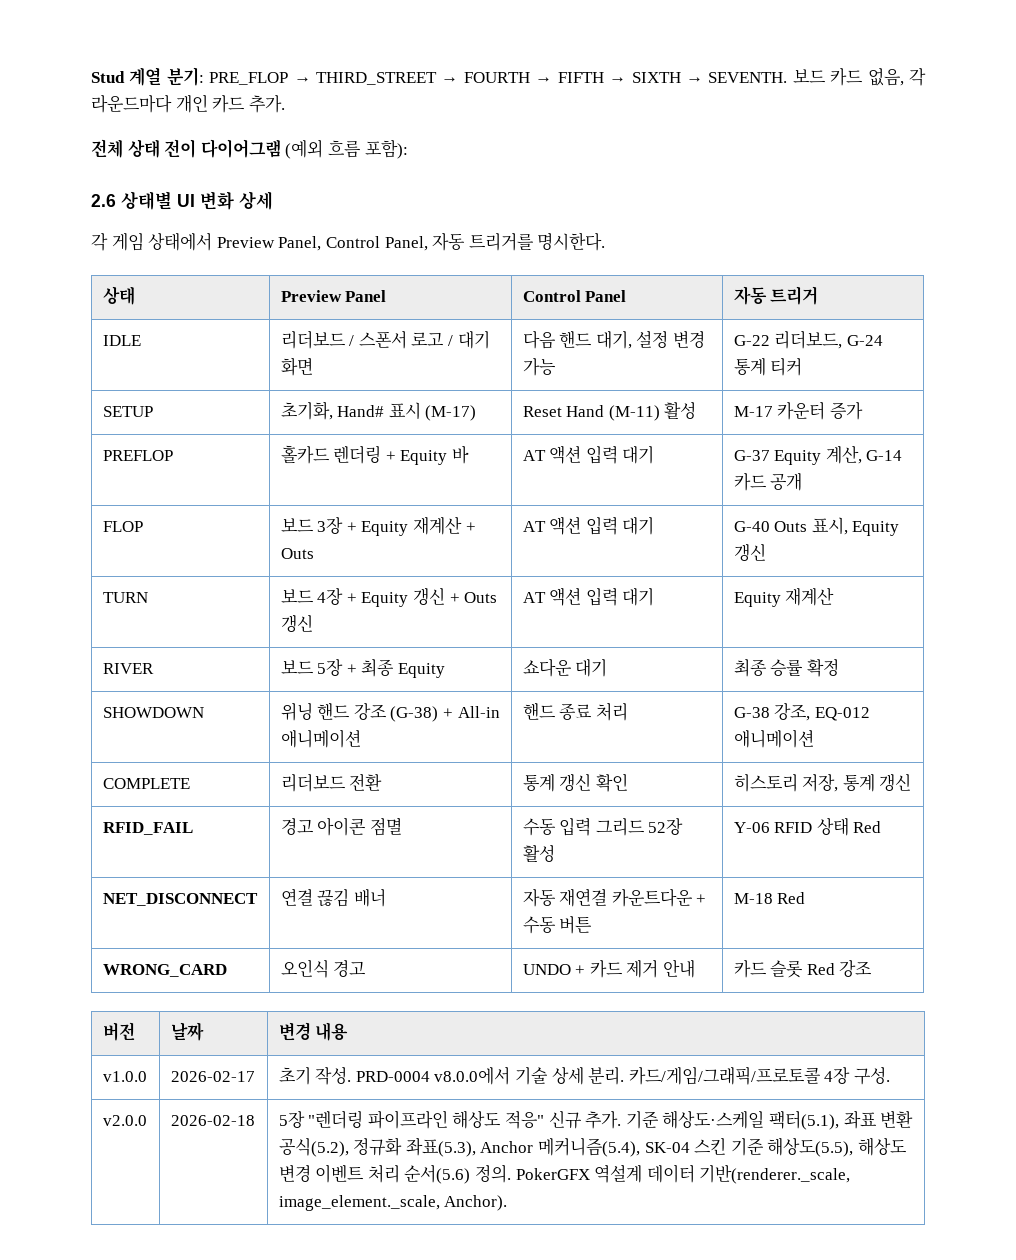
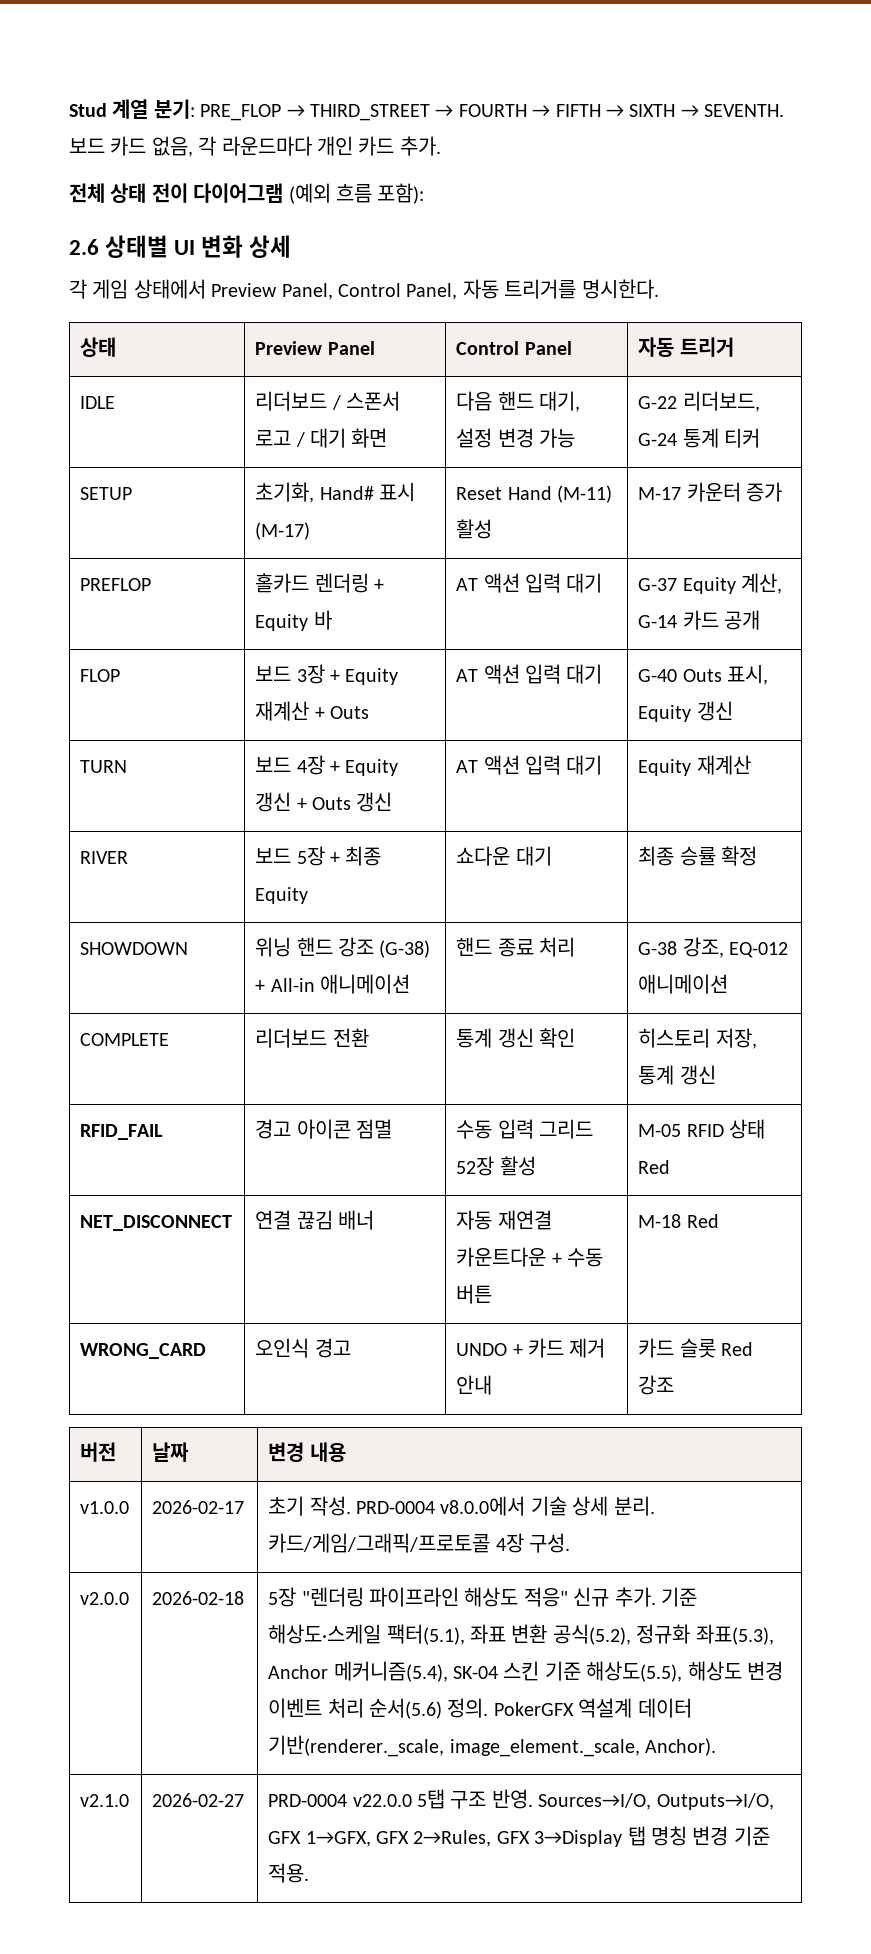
[733,822,770,833] Y-06 -> [638,1124,682,1137] M-05
(508, 1203) none -> [80,1794,130,1807] [152,1793,245,1807] [268,1789,774,1810] [268,1826,770,1847] [268,1863,310,1883] // v2.1.0 | 2026-02-27 | PRD-0004 v22.0.0 5탭 구조 반영. Sources→I/O, Outputs→I/O, GFX 1→GFX, GFX 2→Rules, GFX 3→Display 탭 명칭 변경 기준 적용.

